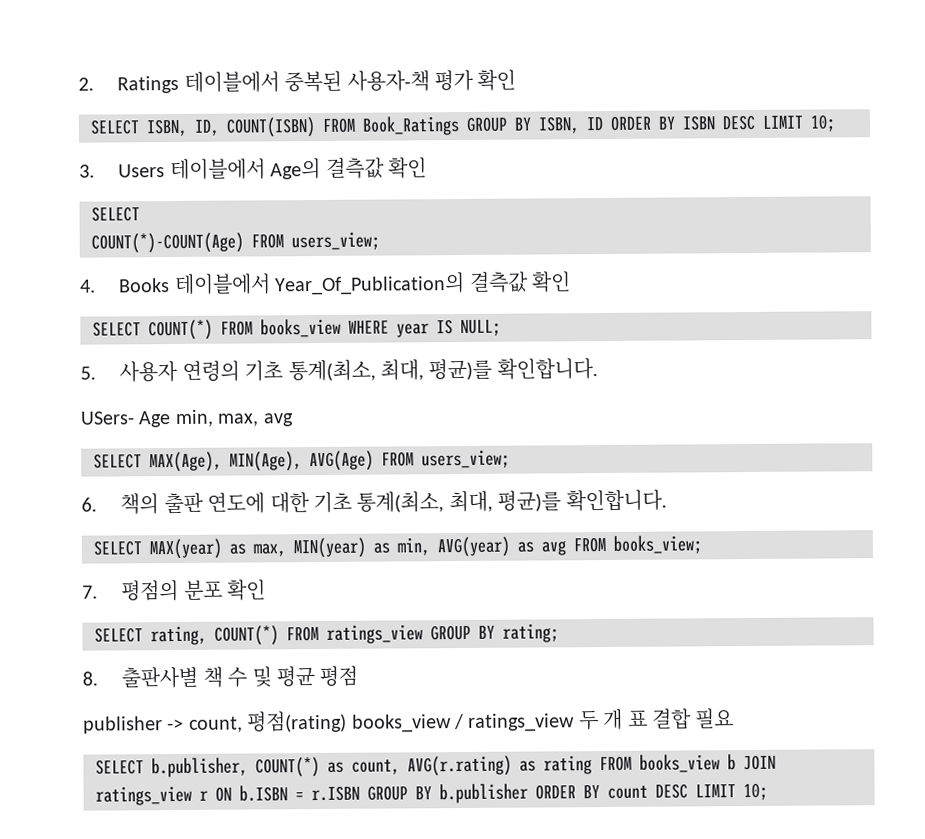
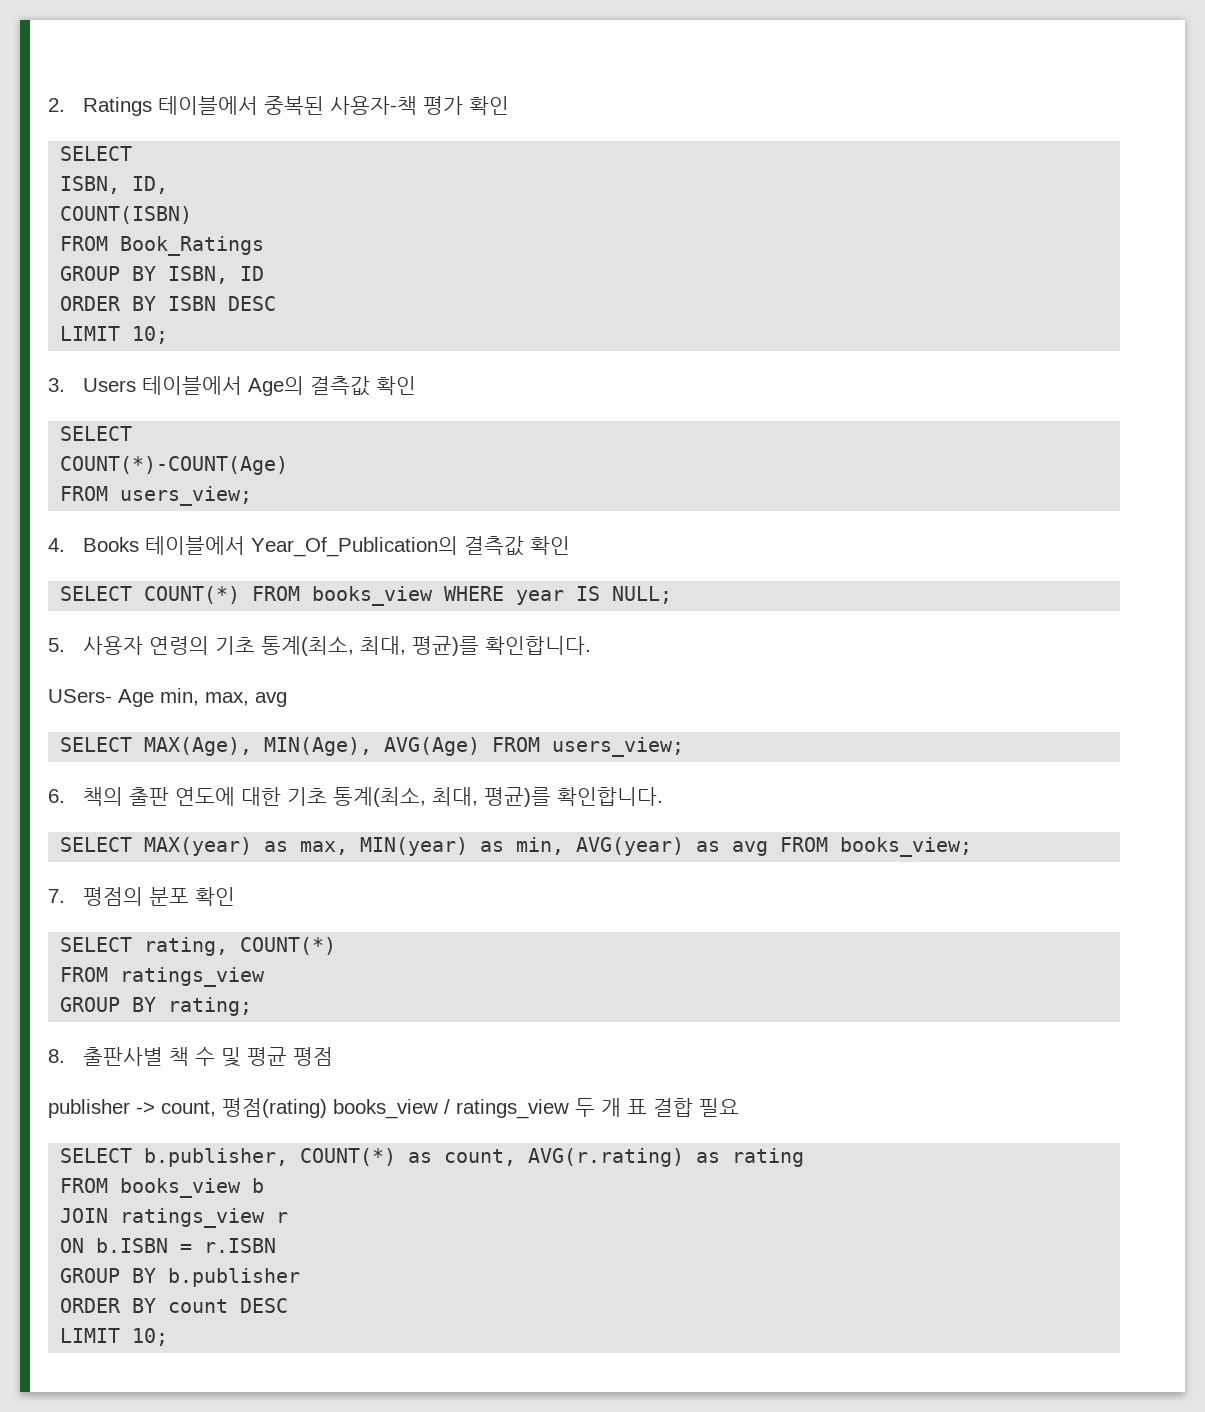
(140, 127) none -> (133, 153) //
(220, 127) none -> (169, 185) //
(316, 127) none -> (193, 215) //
(460, 126) none -> (265, 246) //
(603, 124) none -> (265, 273) //
(755, 122) none -> (277, 303) //
(244, 243) none -> (289, 465) //
(279, 635) none -> (337, 946) //
(423, 634) none -> (266, 977) //
(592, 765) none -> (805, 1157) //
(736, 762) none -> (265, 1185) //
(208, 795) none -> (289, 1217) //
(360, 793) none -> (277, 1245) //
(528, 793) none -> (301, 1277) //
(688, 791) none -> (289, 1305) //

